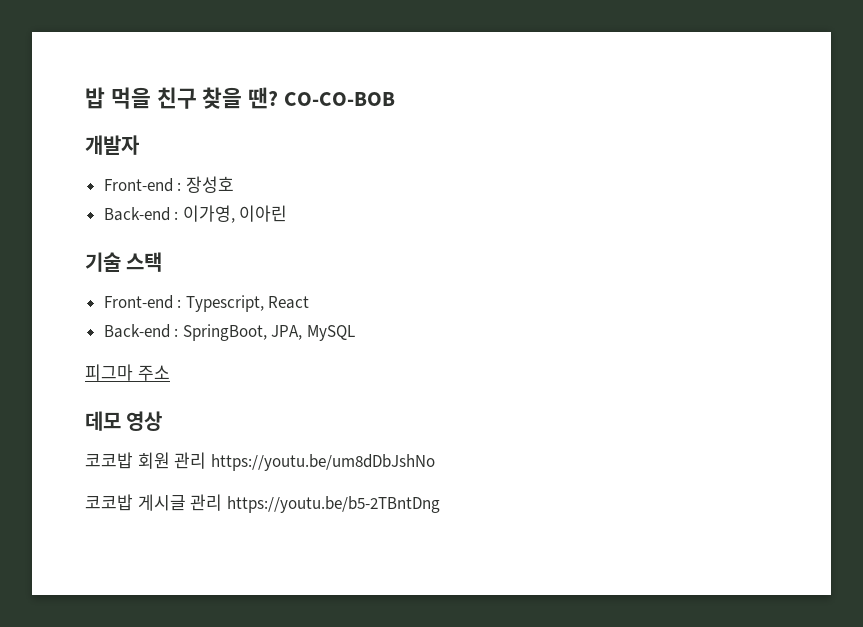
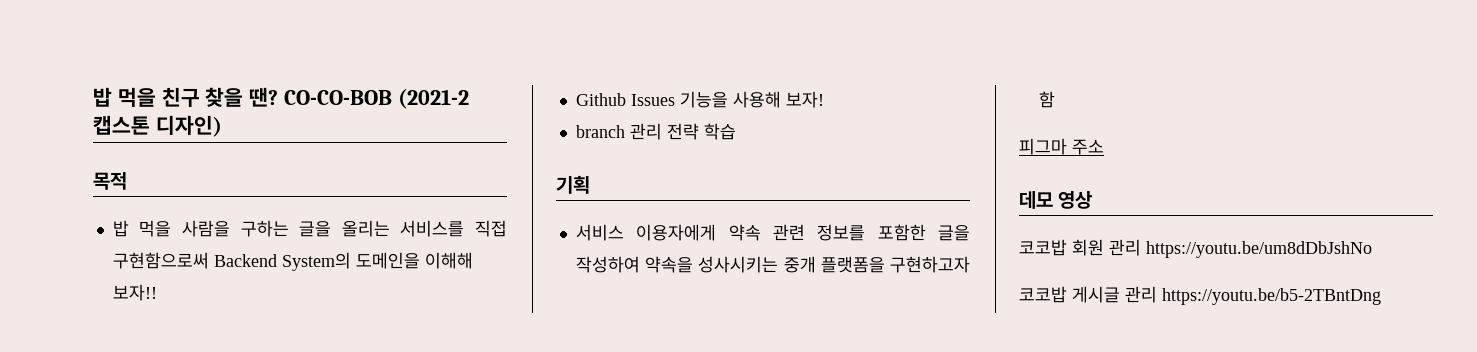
[85,135,139,155] [103,176,234,193] [103,205,288,223] [85,252,163,272] [103,295,310,312] [103,324,356,341] // 개발자 // Front-end : 장성호 // Back-end : 이가영, 이아린 // 기술 스택 // Front-end : Typescript, React // Back-end : SpringBoot, JPA, MySQL -> [397,88,469,109] [93,115,222,137] [93,172,127,190] [112,220,507,237] [112,252,473,271] [112,284,157,301] [575,91,824,108] [575,123,736,140] [556,175,590,194] [575,224,970,241] [575,256,970,273] [1038,91,1055,108] (2021-2 캡스톤 디자인) // 목적 // 밥 먹을 사람을 구하는 글을 올리는 서비스를 직접 구현함으로써 Backend System의 도메인을 이해해 보자!! // Github Issues 기능을 사용해 보자! // branch 관리 전략 학습 // 기획 // 서비스 이용자에게 약속 관련 정보를 포함한 글을 작성하여 약속을 성사시키는 중개 플랫폼을 구현하고자 함

